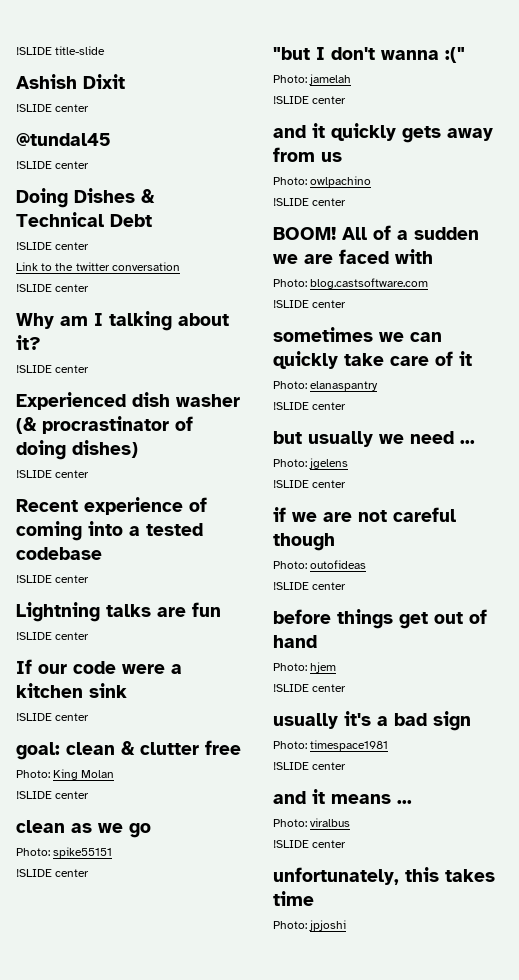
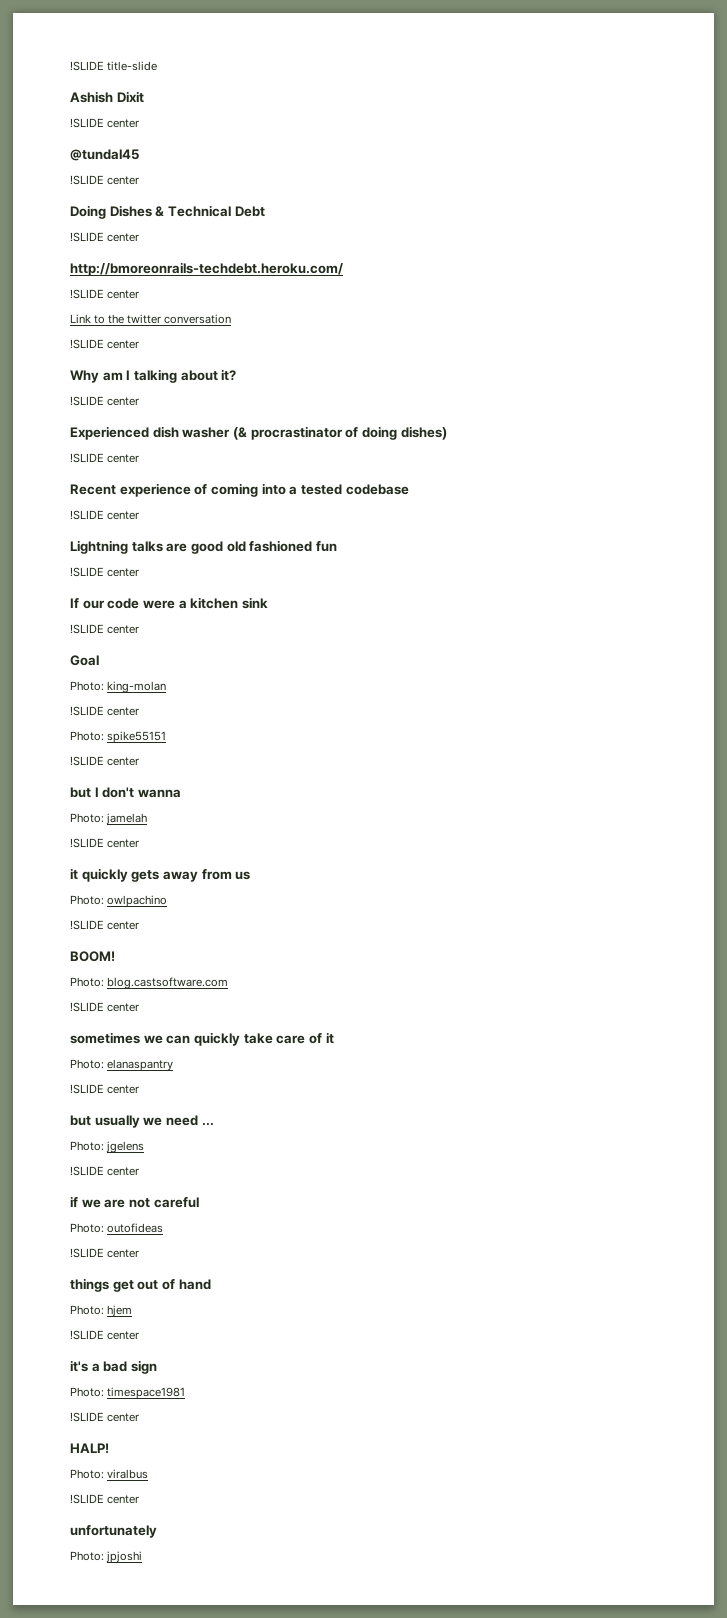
(90, 246) none -> [70,262,343,276] [70,289,140,299] // http://bmoreonrails-techdebt.heroku.com/ // !SLIDE center
(186, 612) none -> [190,540,313,554] good old fashioned
[16,740,241,760] [16,769,115,780] [16,791,90,799] [16,820,151,838] goal: clean & clutter free // Photo: King Molan // !SLIDE center // clean as we go -> [70,655,99,666] [70,681,167,693] [70,706,140,716] Goal // Photo: king-molan // !SLIDE center
[273,47,310,60] "but -> [70,787,91,798] but
[445,47,465,63] :(" -> (181, 793) none
[273,125,306,138] and -> (140, 843) none
[342,225,479,240] [273,249,433,264] All of a sudden we are faced with -> (115, 956) none
[273,533,335,551] though -> (199, 1202) none
[273,609,331,624] before -> (140, 1253) none
[273,713,338,729] usually -> (140, 1335) none
[273,789,412,804] and it means ... -> [70,1443,109,1454] HALP!
[273,867,495,885] [273,891,314,906] unfortunately, this takes time -> [70,1525,157,1538] unfortunately

